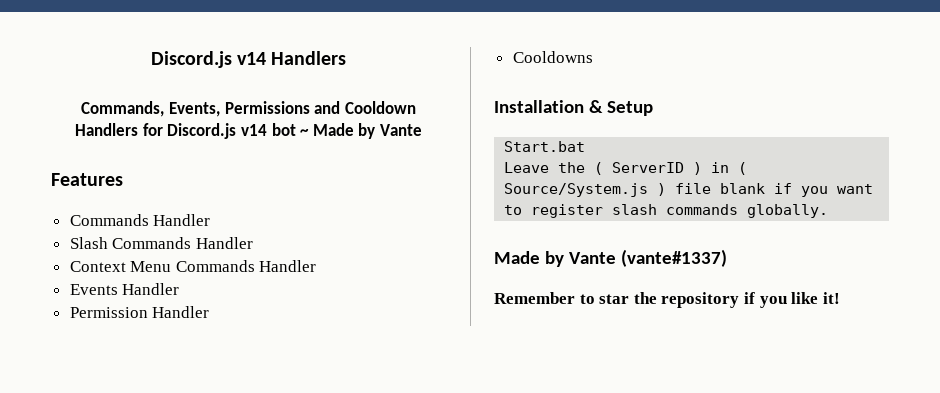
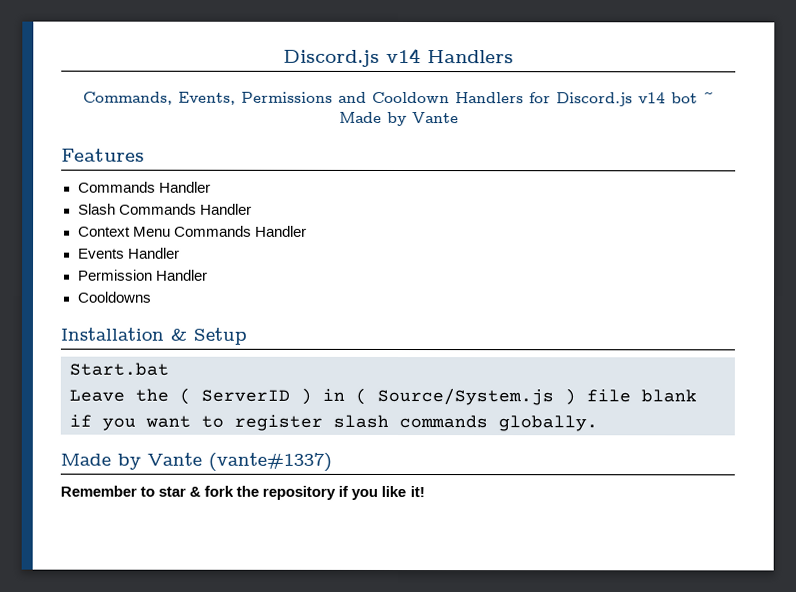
(630, 299) none -> [189,485,235,497] & fork

